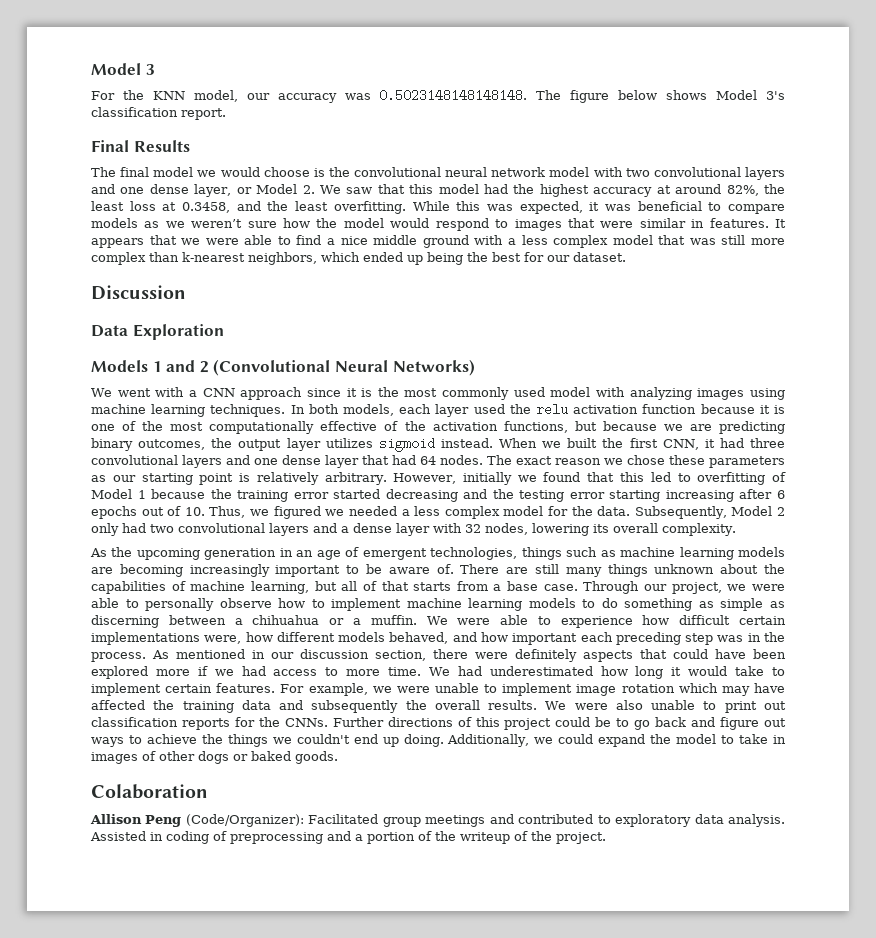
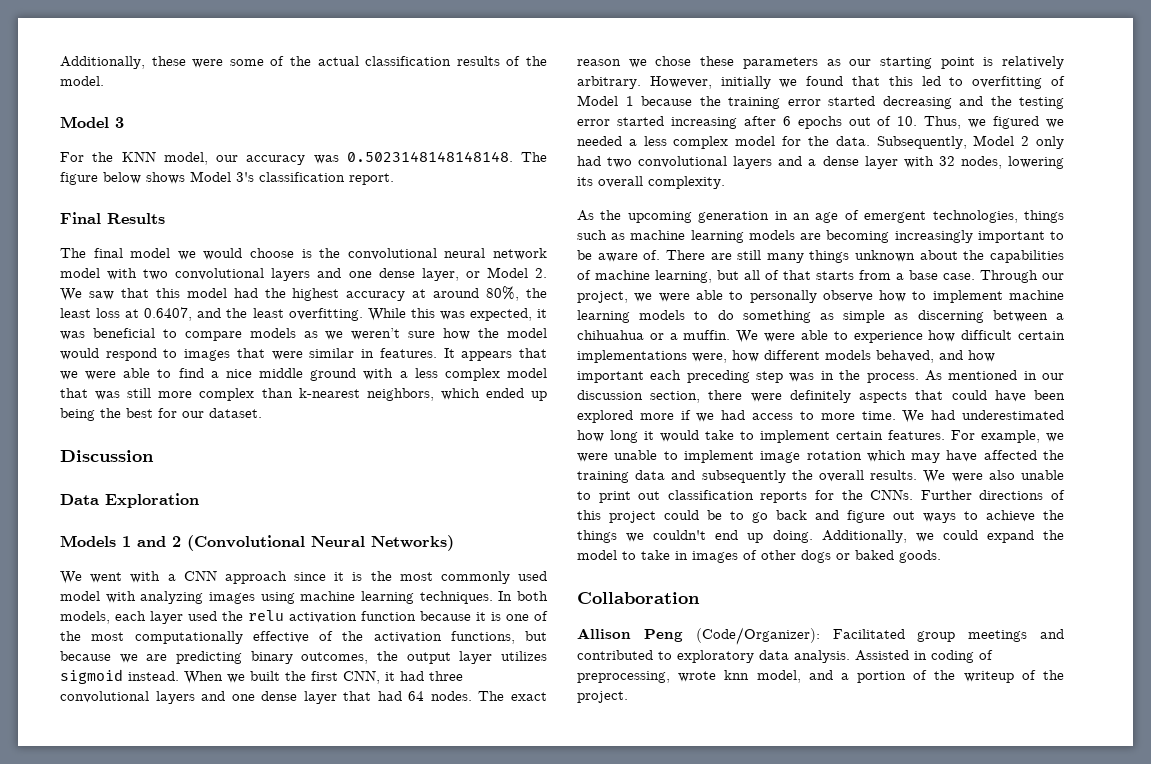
(91, 69) none -> [60,56,547,69] [60,76,104,86] Additionally, these were some of the actual classification results of the model. //
[726,185,759,196] 82%, -> [486,286,520,301] 80%,
[182,202,231,213] 0.3458, -> [144,307,193,321] 0.6407,
[609,490,661,502] starting -> [616,116,664,126] started
[91,784,208,799] Colaboration -> [577,592,700,604] Collaboration
[230,832,323,844] preprocessing -> [577,670,801,683] preprocessing, wrote knn model,

